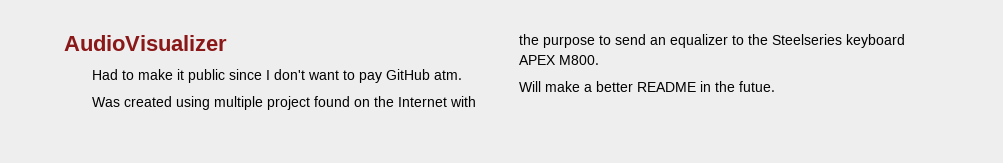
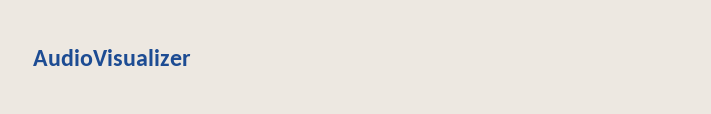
[91,69,462,83] [91,96,476,110] [519,34,905,48] [519,55,599,65] [519,81,775,92] // Had to make it public since I don't want to pay GitHub atm. // Was created using multiple project found on the Internet with the purpose to send an equalizer to the Steelseries keyboard APEX M800. // Will make a better README in the futue. -> (191, 57) none

